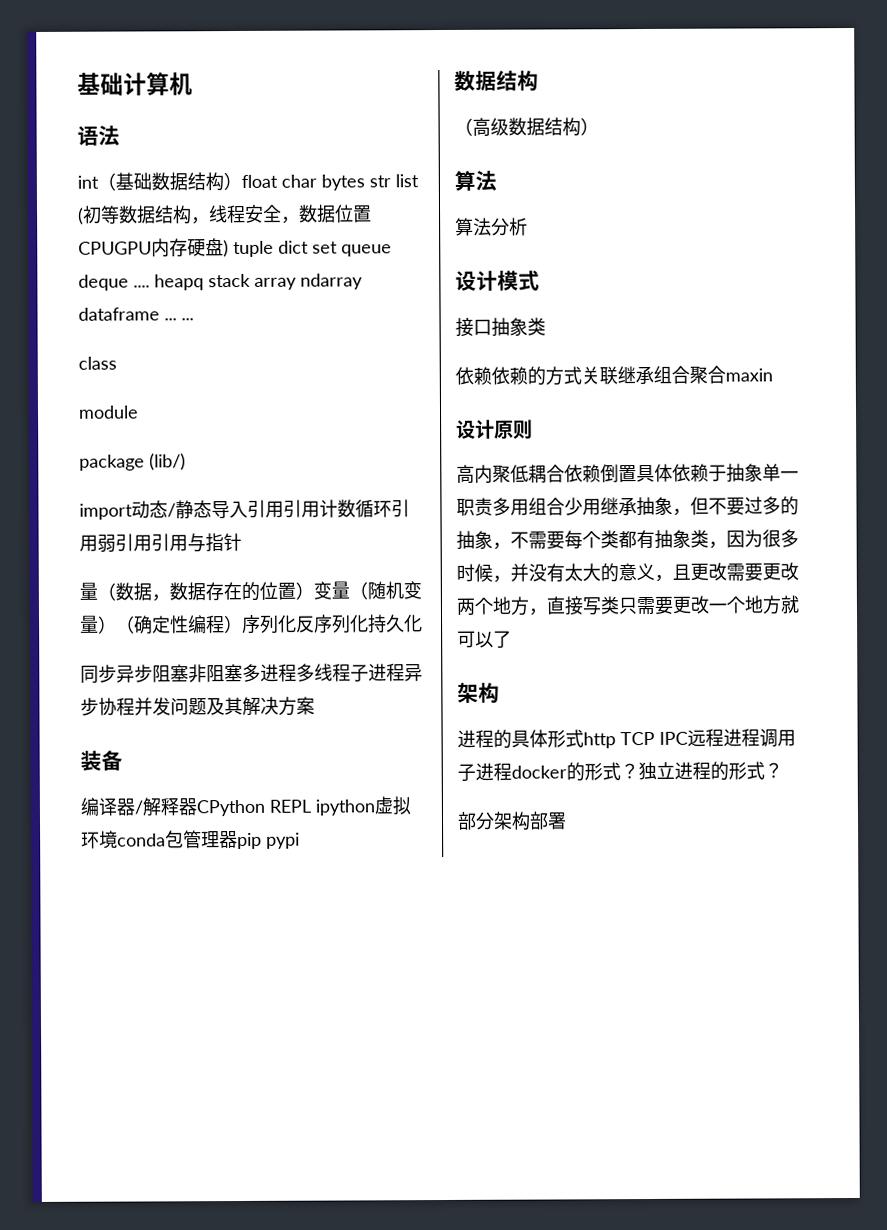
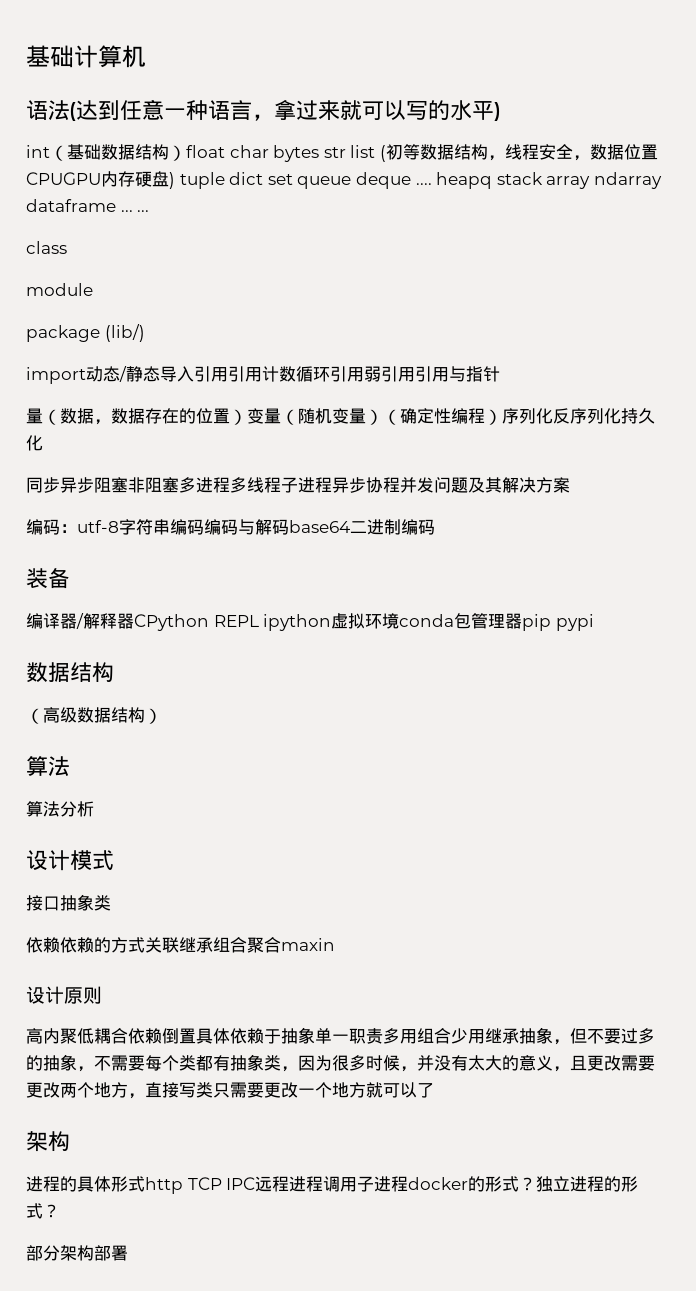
(120, 135) none -> [70,99,500,121] (达到任意一种语言，拿过来就可以写的水平)
(315, 705) none -> [26,519,435,535] // 编码：utf-8字符串编码编码与解码base64二进制编码

